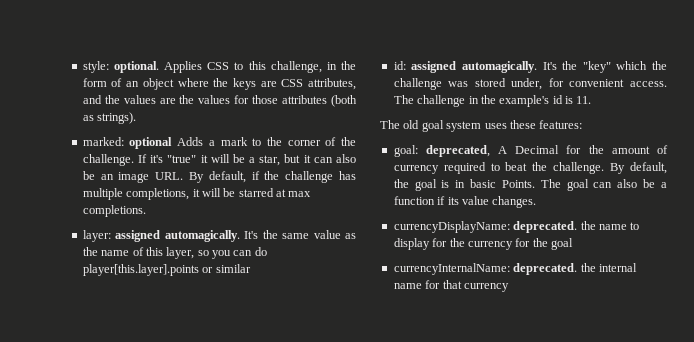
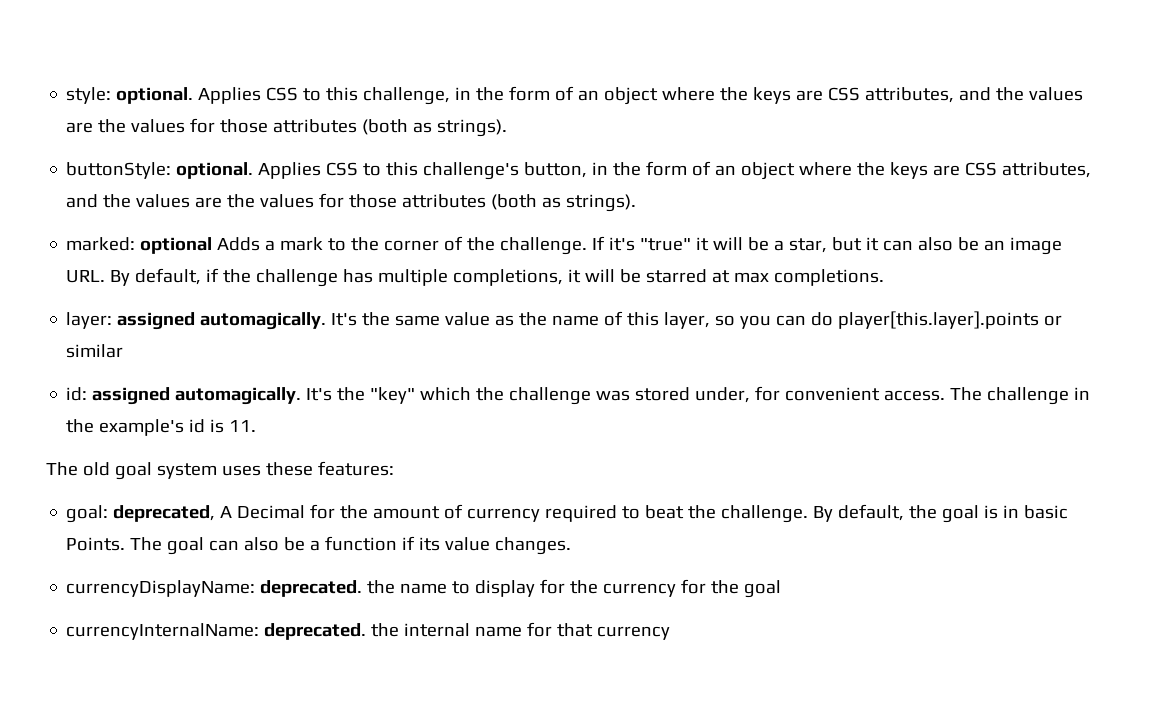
(137, 118) none -> [66,161,1092,180] [66,193,637,212] // buttonStyle: optional. Applies CSS to this challenge's button, in the form of an object where the keys are CSS attributes, and the values are the values for those attributes (both as strings).

